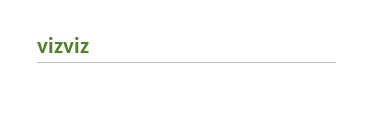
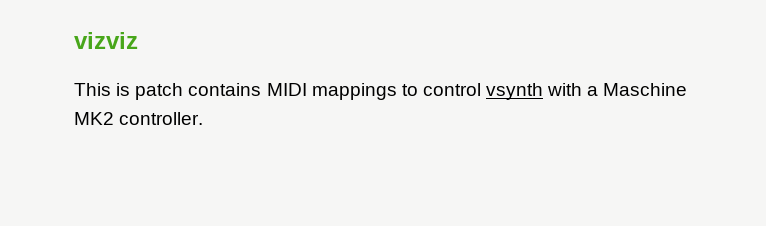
(89, 45) none -> [74,83,688,100] [74,112,204,125] // This is patch contains MIDI mappings to control vsynth with a Maschine MK2 controller.

